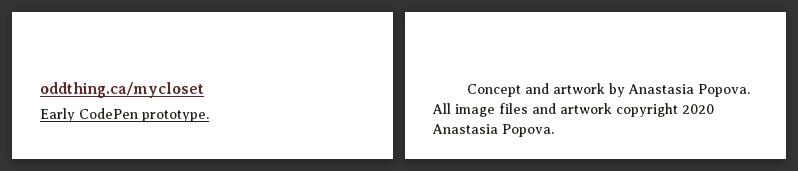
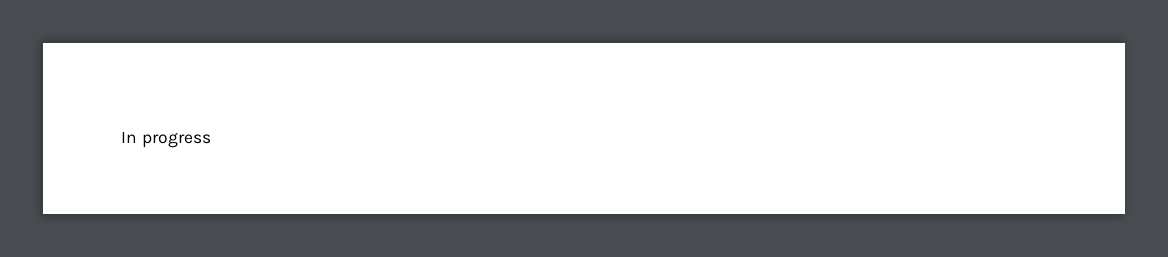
[40,82,204,98] [40,108,209,122] [467,83,751,97] [432,103,714,117] [432,124,554,137] oddthing.ca/mycloset // Early CodePen prototype. // Concept and artwork by Anastasia Popova. All image files and artwork copyright 2020 Anastasia Popova. -> [121,132,211,148] In progress

